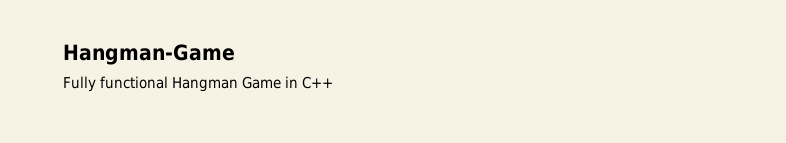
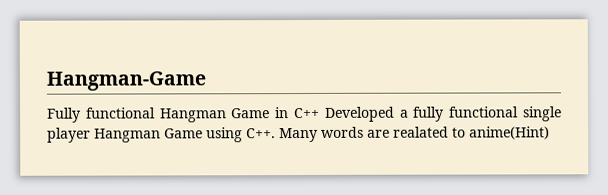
(333, 82) none -> [324,106,562,122] [47,126,550,143] Developed a fully functional single player Hangman Game using C++. Many words are realated to anime(Hint)

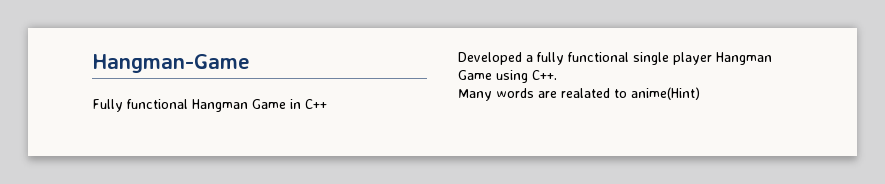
(320, 113) none -> (327, 104) //
(276, 133) none -> (557, 75) //

